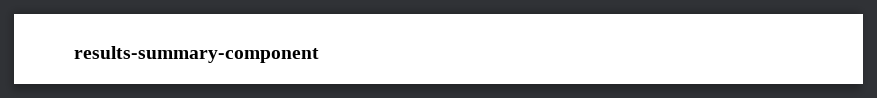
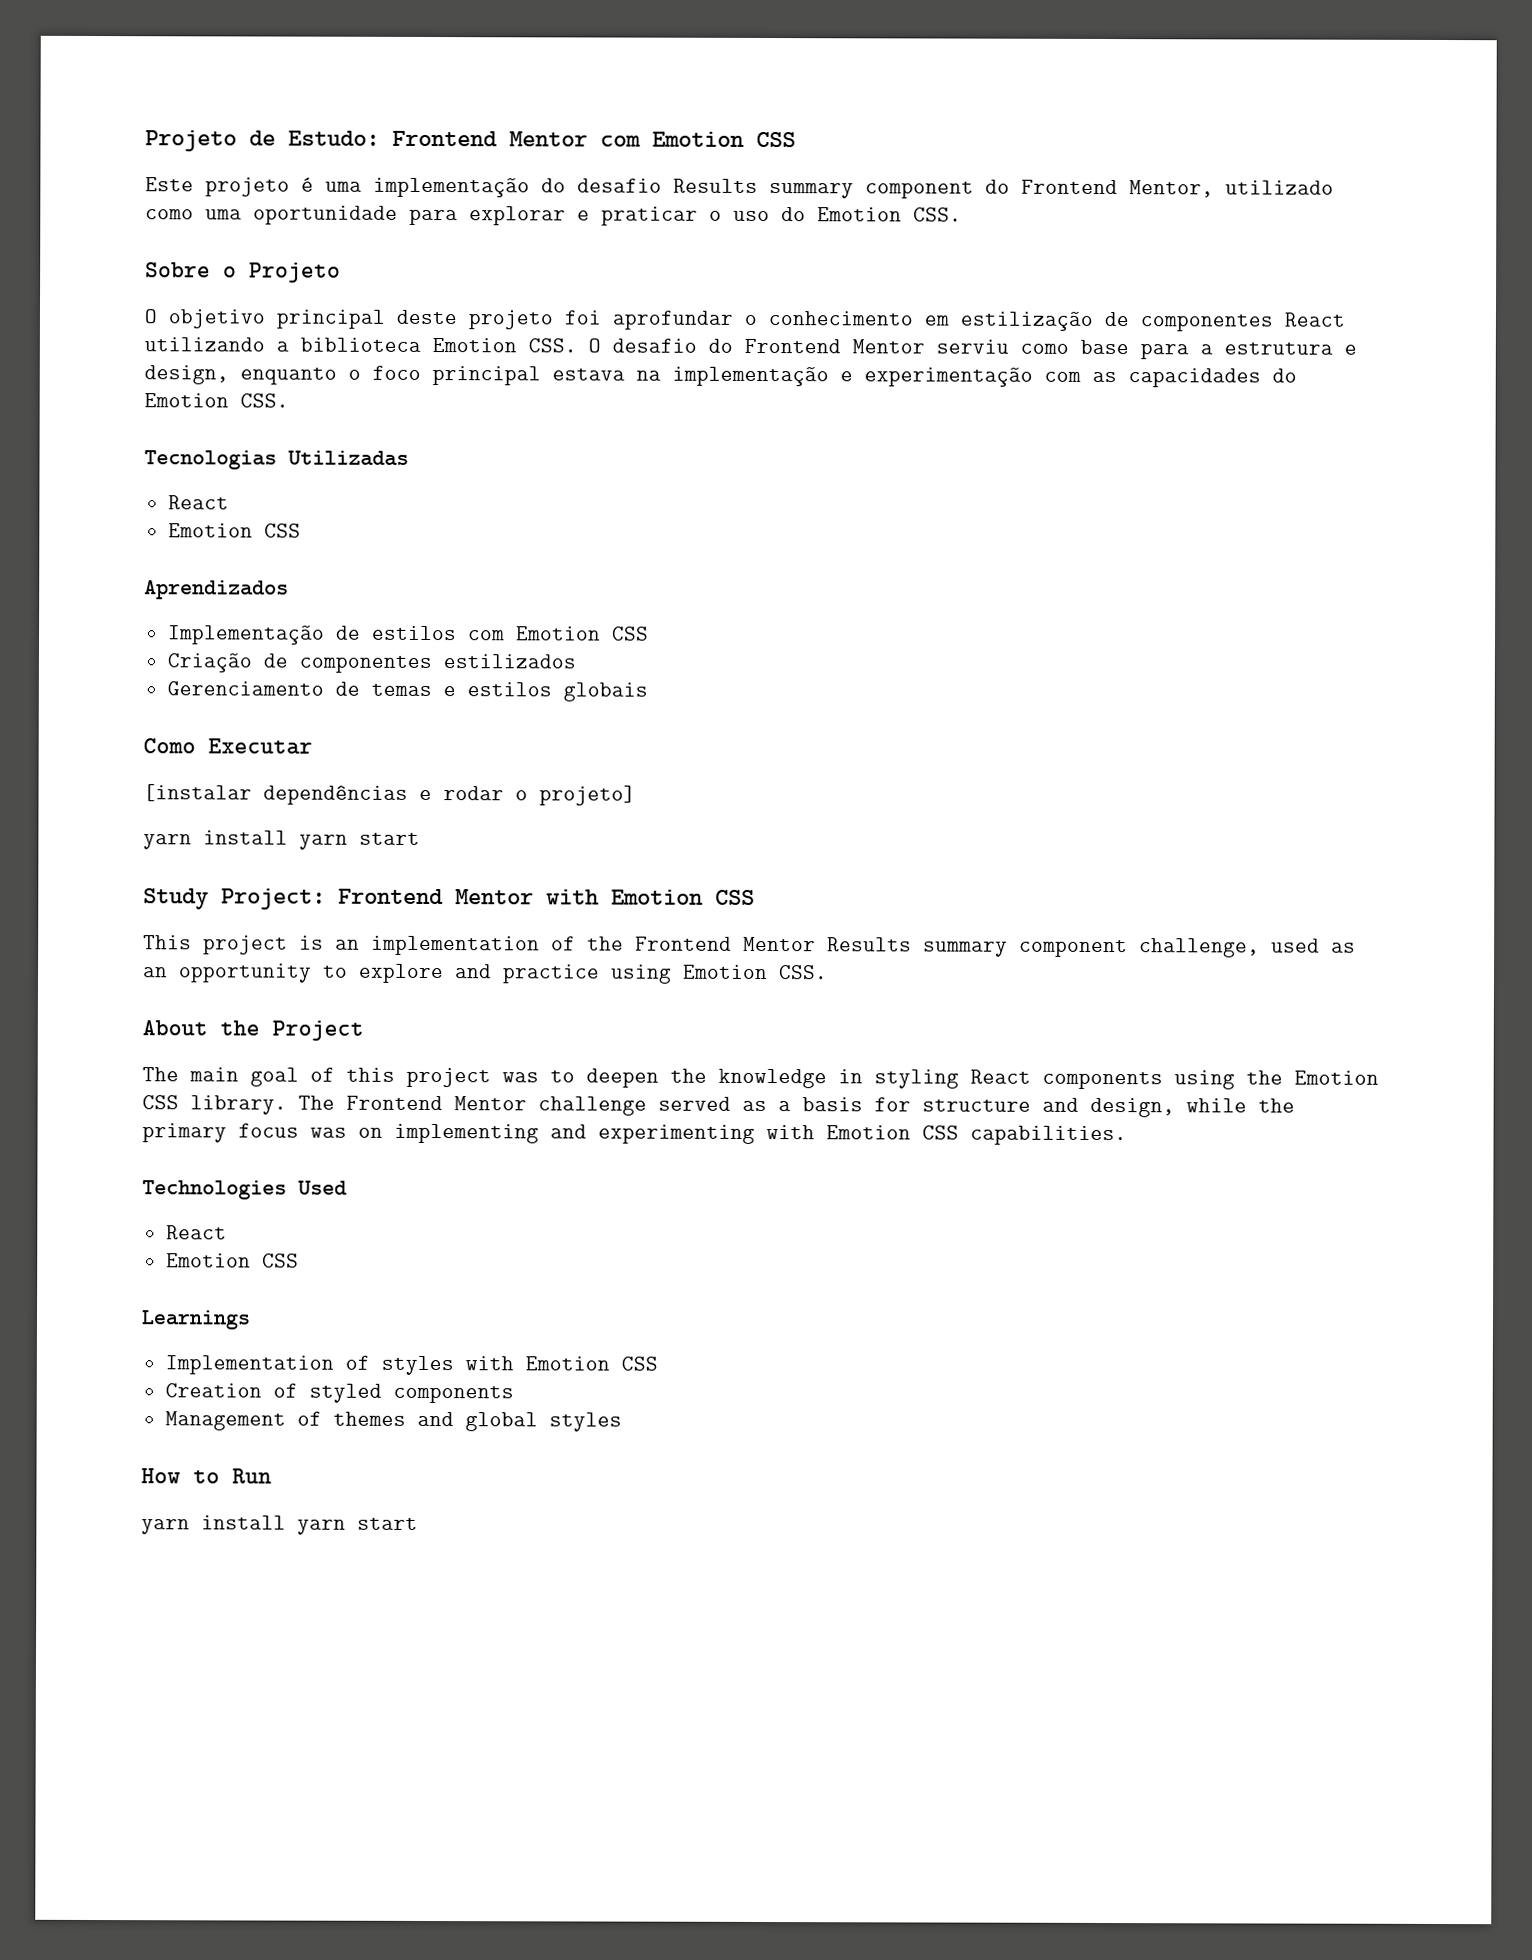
[74,46,319,63] results-summary-component -> [145,130,796,152] [145,177,1334,199] [145,205,962,226] [145,262,341,283] [144,309,1345,332] [144,337,1357,360] [144,365,1297,388] [144,393,289,408] [144,450,409,470] [167,495,229,510] [167,523,301,538] [144,580,289,600] [166,625,649,645] [166,653,576,674] [166,681,648,702] [143,738,313,755] [143,784,636,806] [143,830,420,850] [143,888,755,910] [143,935,1356,958] [143,963,828,984] [142,1020,364,1041] [142,1067,1379,1090] [142,1095,1295,1118] [142,1123,1127,1146] [142,1180,347,1200] [165,1225,227,1240] [165,1253,299,1268] [141,1310,251,1330] [164,1355,658,1376] [164,1383,514,1404] [164,1411,622,1432] [141,1468,272,1484] [141,1515,418,1535] Projeto de Estudo: Frontend Mentor com Emotion CSS // Este projeto é uma implementação do desafio Results summary component do Frontend Mentor, utilizado como uma oportunidade para explorar e praticar o uso do Emotion CSS. // Sobre o Projeto // O objetivo principal deste projeto foi aprofundar o conhecimento em estilização de componentes React utilizando a biblioteca Emotion CSS. O desafio do Frontend Mentor serviu como base para a estrutura e design, enquanto o foco principal estava na implementação e experimentação com as capacidades do Emotion CSS. // Tecnologias Utilizadas // React // Emotion CSS // Aprendizados // Implementação de estilos com Emotion CSS // Criação de componentes estilizados // Gerenciamento de temas e estilos globais // Como Executar // [instalar dependências e rodar o projeto] // yarn install yarn start // Study Project: Frontend Mentor with Emotion CSS // This project is an implementation of the Frontend Mentor Results summary component challenge, used as an opportunity to explore and practice using Emotion CSS. // About the Project // The main goal of this project was to deepen the knowledge in styling React components using the Emotion CSS library. The Frontend Mentor challenge served as a basis for structure and design, while the primary focus was on implementing and experimenting with Emotion CSS capabilities. // Technologies Used // React // Emotion CSS // Learnings // Implementation of styles with Emotion CSS // Creation of styled components // Management of themes and global styles // How to Run // yarn install yarn start

